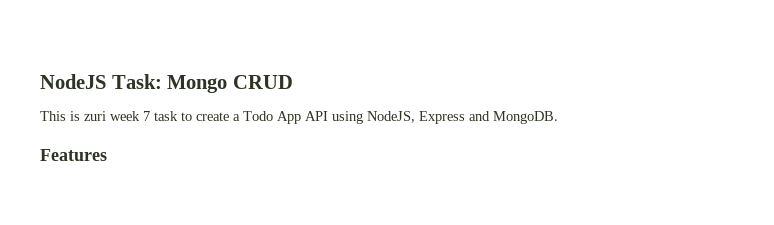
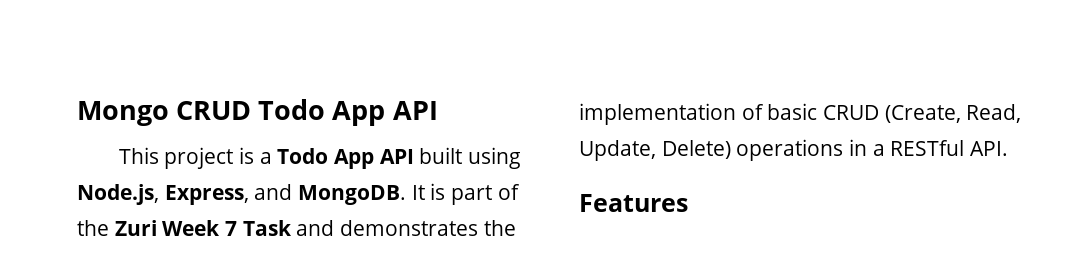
[40,74,162,89] NodeJS Task: -> (77, 113) none
[40,111,558,124] // This is zuri week 7 task to create a Todo App API using NodeJS, Express and MongoDB. -> [258,99,438,126] [118,147,522,169] [77,183,520,205] [77,220,516,236] [579,103,1022,125] [579,139,1009,161] Todo App API // This project is a Todo App API built using Node.js, Express, and MongoDB. It is part of the Zuri Week 7 Task and demonstrates the implementation of basic CRUD (Create, Read, Update, Delete) operations in a RESTful API.

